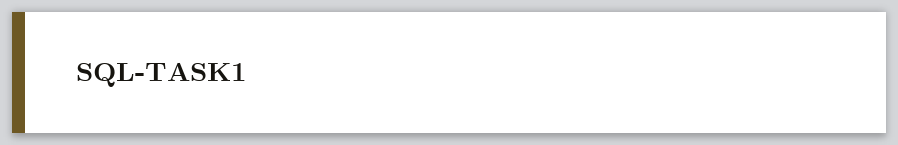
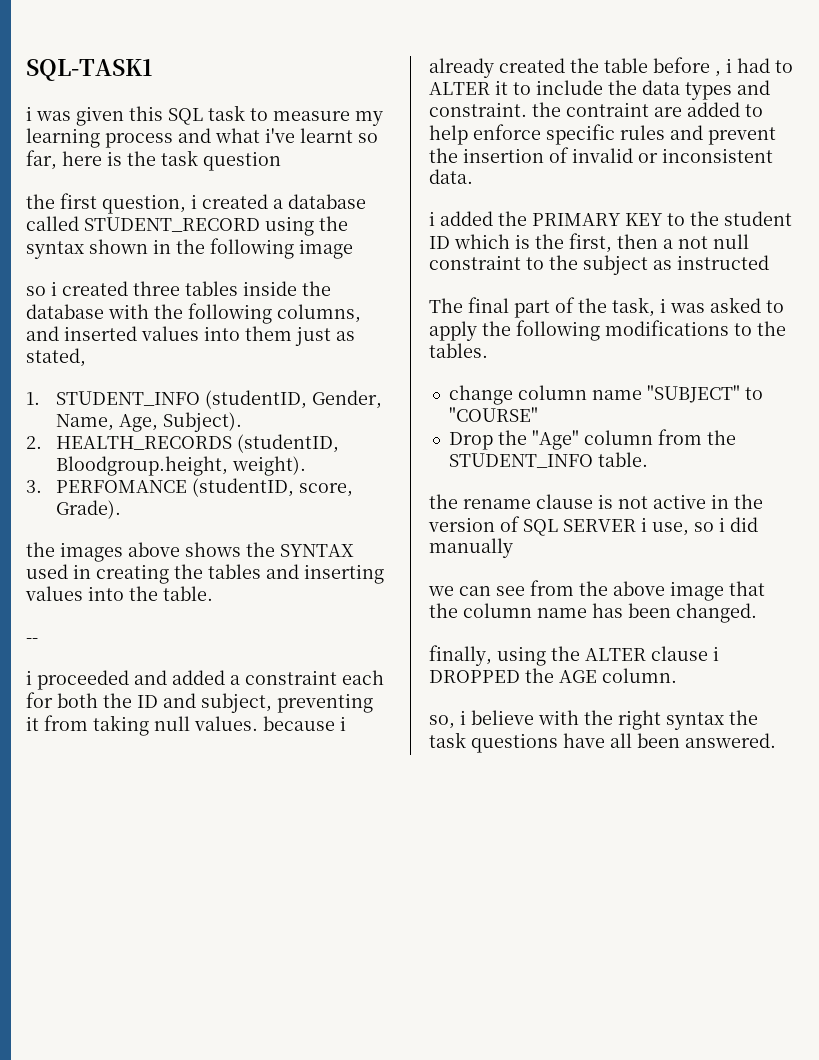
(247, 74) none -> [26,105,383,126] [26,128,378,148] [26,150,281,171] [26,193,366,214] [26,216,348,236] [26,238,353,259] [26,281,331,296] [26,303,361,324] [26,326,355,346] [26,348,86,367] [26,390,383,409] [56,412,243,432] [26,434,340,453] [56,456,307,476] [26,478,354,497] [56,500,122,519] [26,542,354,562] [26,564,384,584] [25,586,213,601] [26,638,38,643] [26,670,384,690] [26,692,373,713] [26,715,346,736] [429,57,793,78] [429,80,770,100] [429,102,763,117] [429,124,776,145] [429,147,773,163] [429,169,473,184] [429,211,792,226] [429,233,749,253] [429,255,769,275] [429,297,784,318] [429,320,786,341] [429,343,488,358] [448,385,763,405] [448,407,538,422] [448,429,736,450] [448,452,648,468] [429,494,763,509] [428,516,758,536] [429,538,513,558] [428,580,765,601] [429,603,757,623] [429,645,719,666] [429,668,677,683] [429,710,758,730] [429,732,776,753] // i was given this SQL task to measure my learning process and what i've learnt so far, here is the task question // the first question, i created a database called STUDENT_RECORD using the syntax shown in the following image // so i created three tables inside the database with the following columns, and inserted values into them just as stated, // 1. STUDENT_INFO (studentID, Gender, Name, Age, Subject). // 2. HEALTH_RECORDS (studentID, Bloodgroup.height, weight). // 3. PERFOMANCE (studentID, score, Grade). // the images above shows the SYNTAX used in creating the tables and inserting values into the table. // -- // i proceeded and added a constraint each for both the ID and subject, preventing it from taking null values. because i already created the table before , i had to ALTER it to include the data types and constraint. the contraint are added to help enforce specific rules and prevent the insertion of invalid or inconsistent data. // i added the PRIMARY KEY to the student ID which is the first, then a not null constraint to the subject as instructed // The final part of the task, i was asked to apply the following modifications to the tables. // change column name "SUBJECT" to "COURSE" // Drop the "Age" column from the STUDENT_INFO table. // the rename clause is not active in the version of SQL SERVER i use, so i did manually // we can see from the above image that the column name has been changed. // finally, using the ALTER clause i DROPPED the AGE column. // so, i believe with the right syntax the task questions have all been answered.

